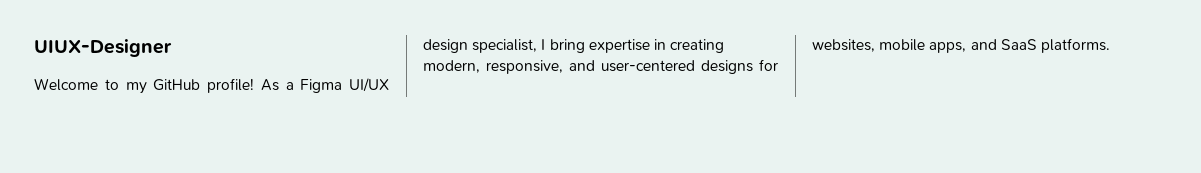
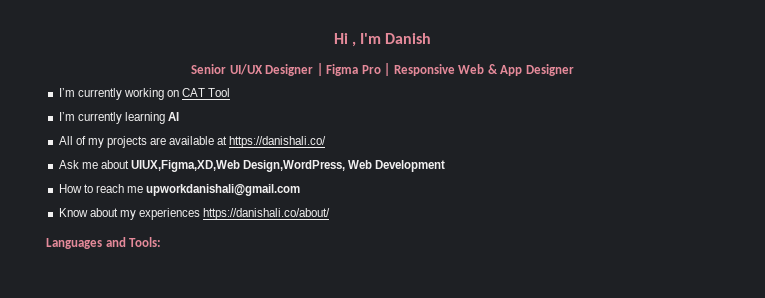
[34,39,172,57] [34,78,389,94] [423,39,725,53] [423,59,778,74] [812,38,1110,53] UIUX-Designer // Welcome to my GitHub profile! As a Figma UI/UX design specialist, I bring expertise in creating modern, responsive, and user-centered designs for websites, mobile apps, and SaaS platforms. -> [333,33,432,47] [191,63,574,76] [58,88,231,100] [58,112,179,124] [58,136,327,148] [58,160,446,172] [58,184,301,196] [58,208,331,220] [46,237,162,249] Hi , I'm Danish // Senior UI/UX Designer | Figma Pro | Responsive Web & App Designer // I’m currently working on CAT Tool // I’m currently learning AI // All of my projects are available at https://danishali.co/ // Ask me about UIUX,Figma,XD,Web Design,WordPress, Web Development // How to reach me upworkdanishali@gmail.com // Know about my experiences https://danishali.co/about/ // Languages and Tools:

